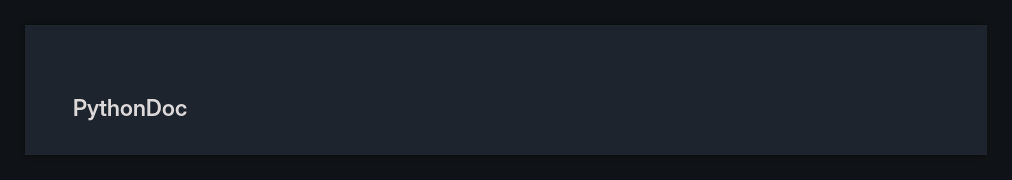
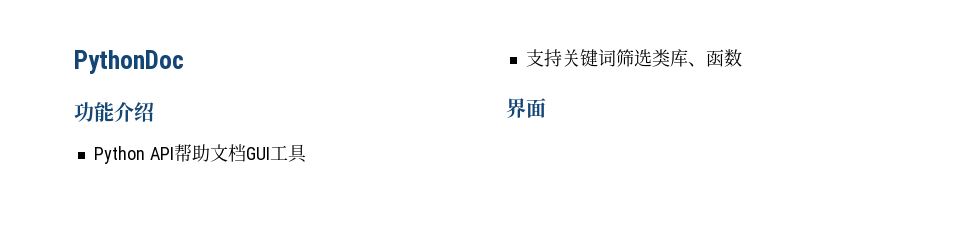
(187, 110) none -> [74,102,154,122] [93,144,307,164] [525,49,742,67] [506,98,546,118] // 功能介绍 // Python API帮助文档GUI工具 // 支持关键词筛选类库、函数 // 界面

